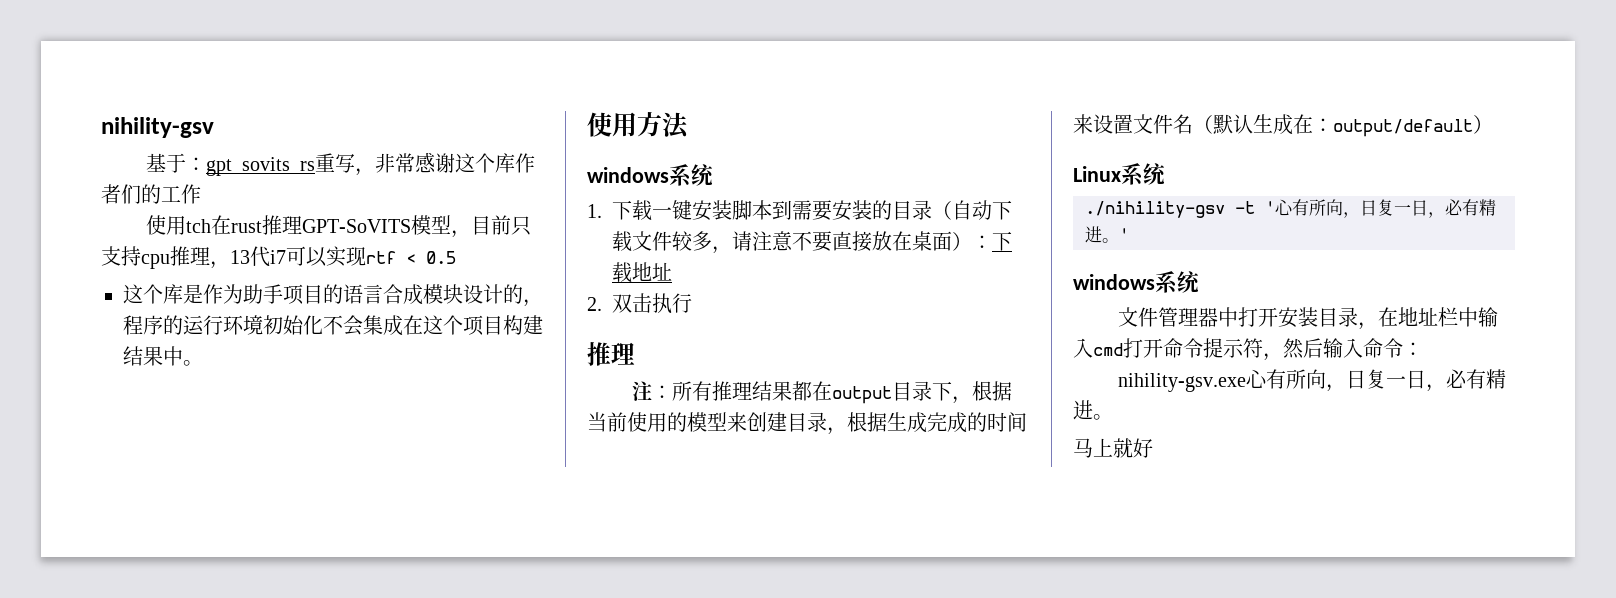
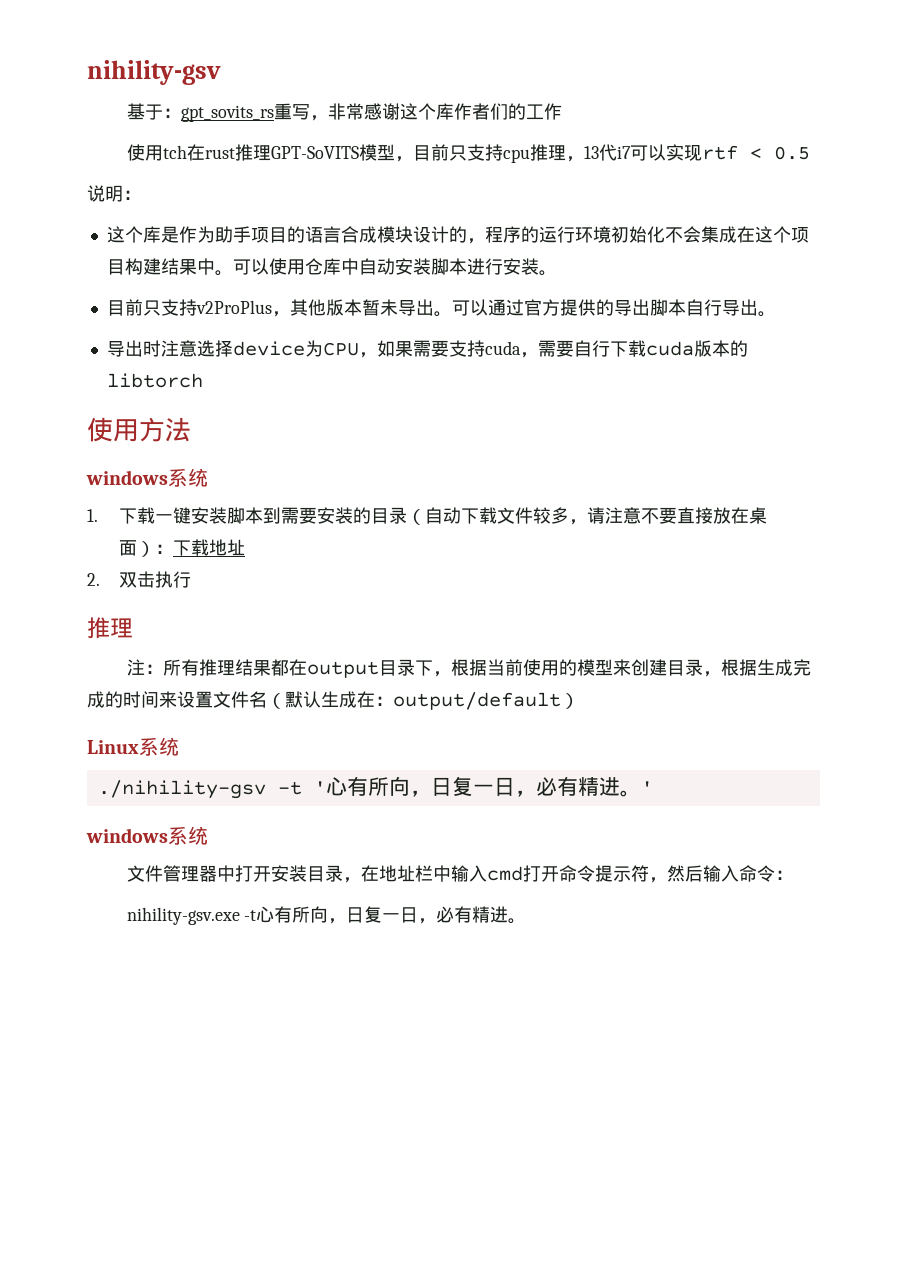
(456, 257) none -> [87,185,141,202] // 说明：
(203, 363) none -> [232,258,557,276] [106,299,776,317] [106,340,748,358] [106,373,203,388] 可以使用仓库中自动安装脚本进行安装。 // 目前只支持v2ProPlus，其他版本暂未导出。可以通过官方提供的导出脚本自行导出。 // 导出时注意选择device为CPU，如果需要支持cuda，需要自行下载cuda版本的libtorch
[1246,369,1507,392] [1073,400,1113,420] [1073,438,1153,458] 心有所向，日复一日，必有精进。 // 马上就好 -> [244,906,527,924] -t心有所向，日复一日，必有精进。

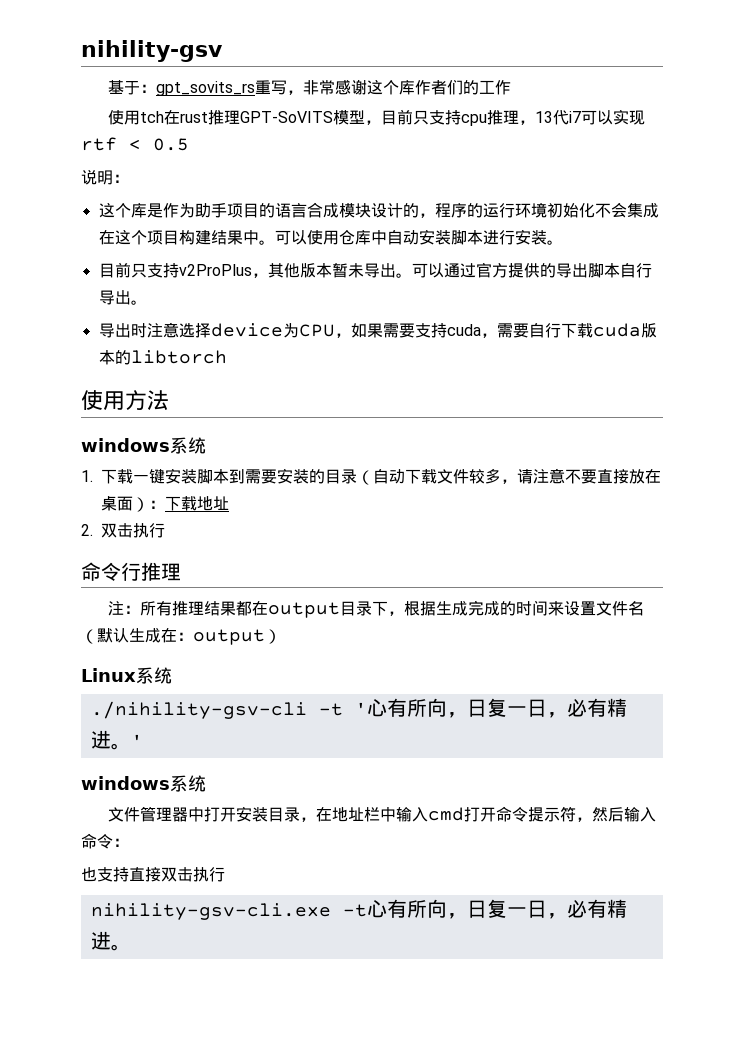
(191, 579) none -> [81,562,141,581] 命令行
[486,659,757,677] 当前使用的模型来创建目录，根据 -> (437, 608) none
[393,692,561,710] output/default -> [193,629,265,645] output
[97,780,266,799] ./nihility-gsv -> [90,701,307,719] ./nihility-gsv-cli
[126,907,240,925] nihility-gsv.exe -> [81,867,225,882] [90,903,331,920] 也支持直接双击执行 // nihility-gsv-cli.exe

